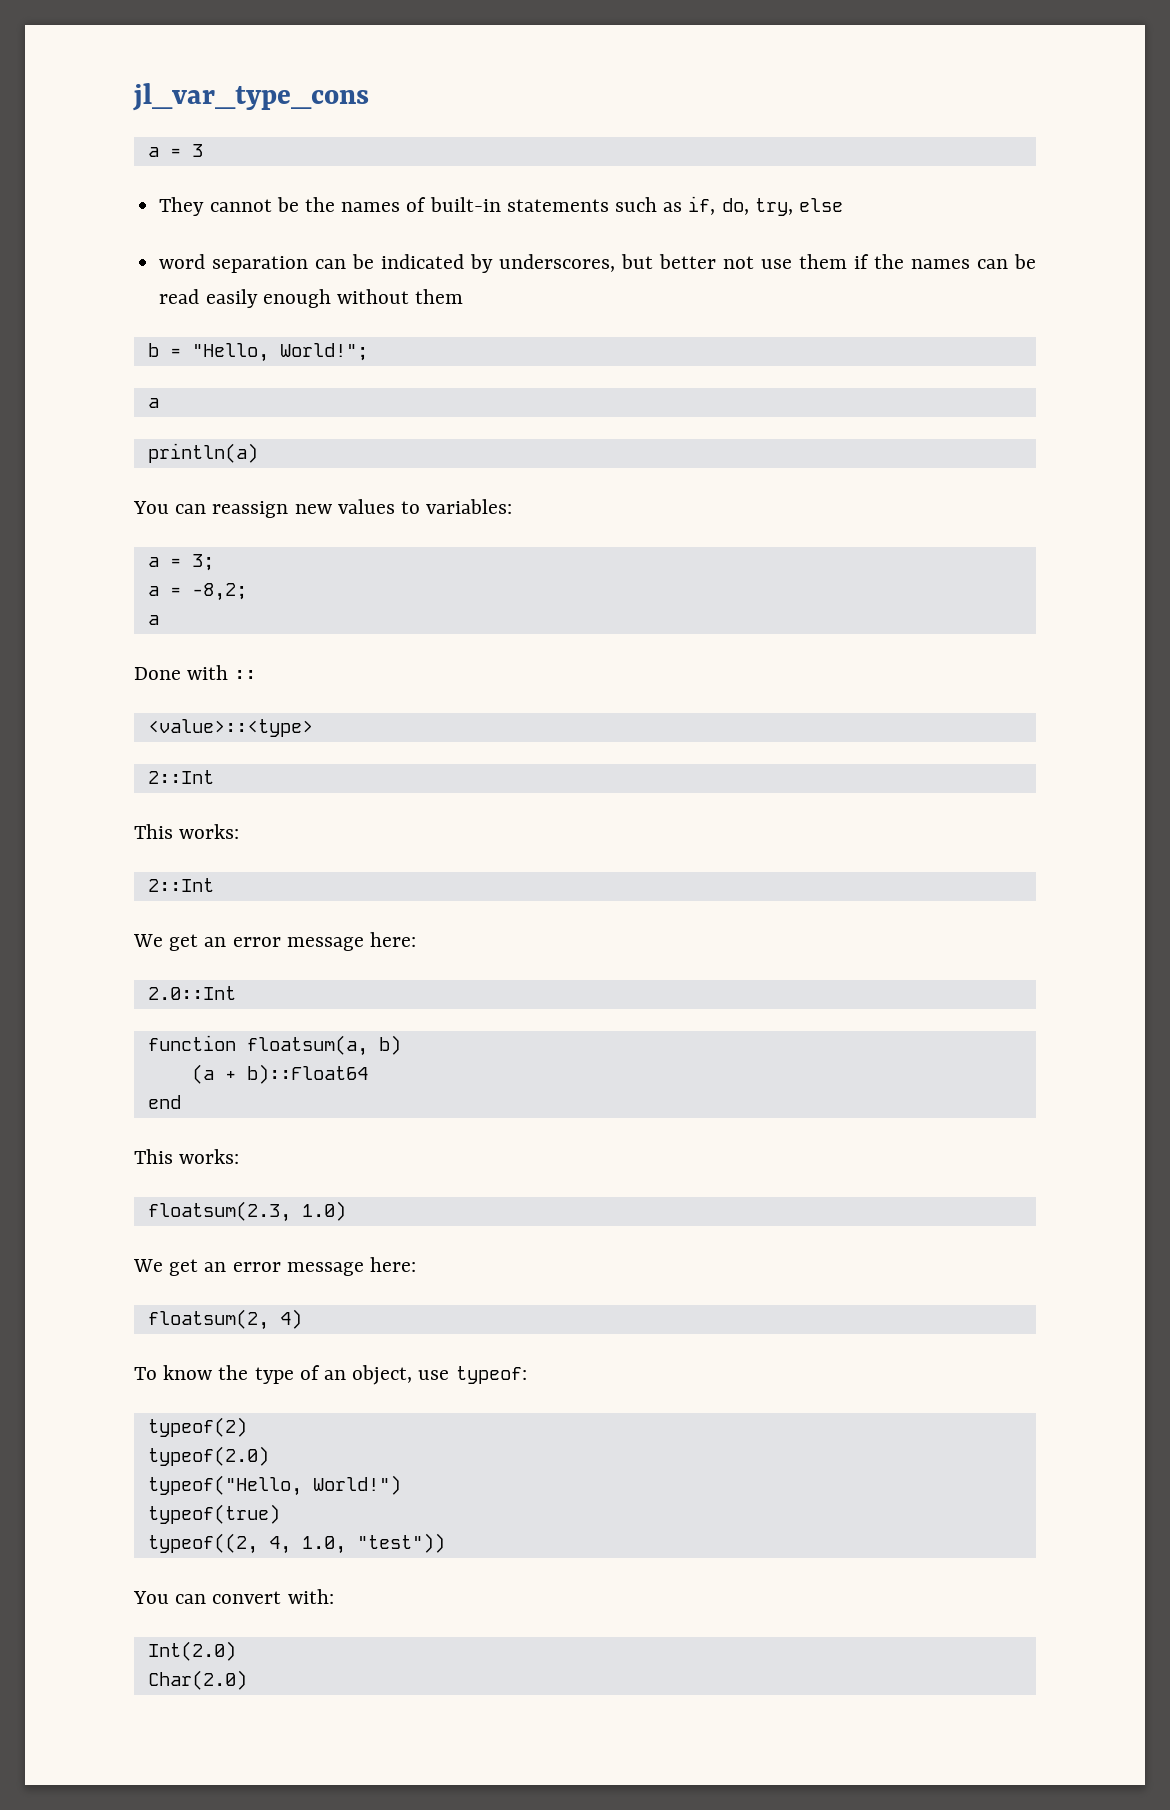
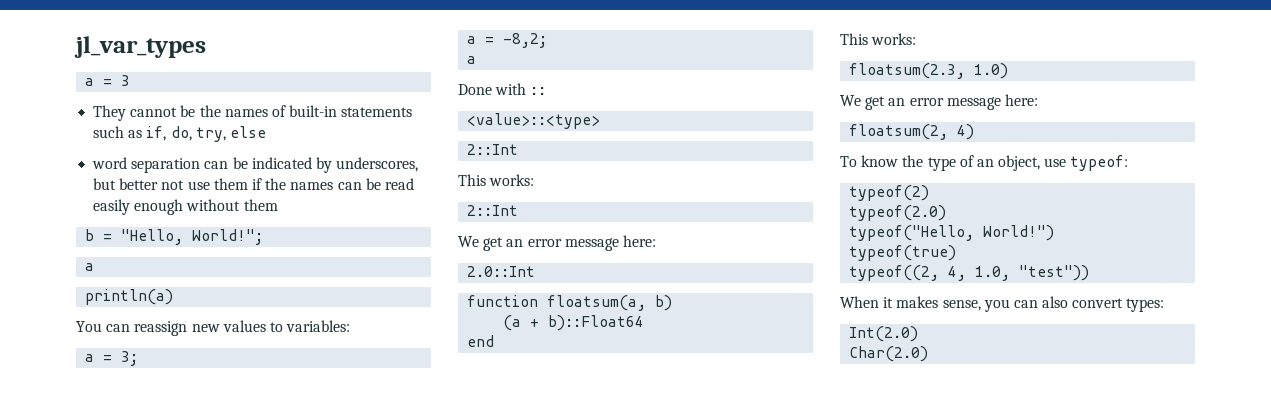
[133,83,369,111] jl_var_type_cons -> [74,36,206,58] jl_var_types
[133,1589,334,1604] You can convert with: -> [840,296,1165,312] When it makes sense, you can also convert types:

